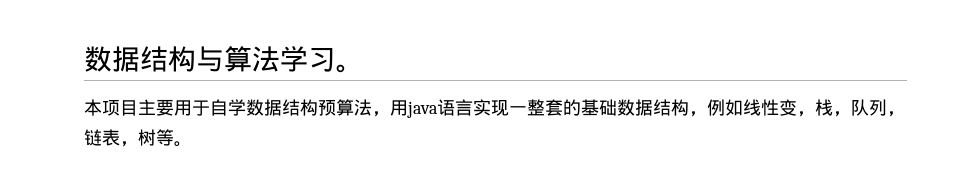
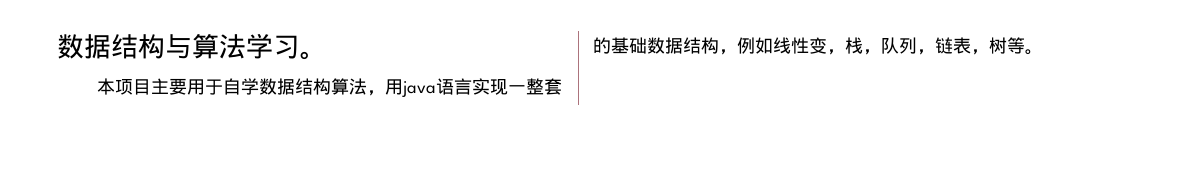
[318,100,336,116] 预 -> (332, 86) none

